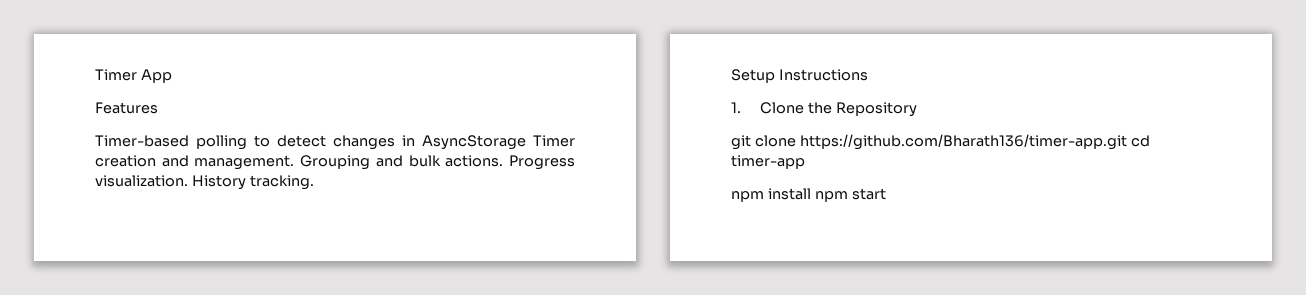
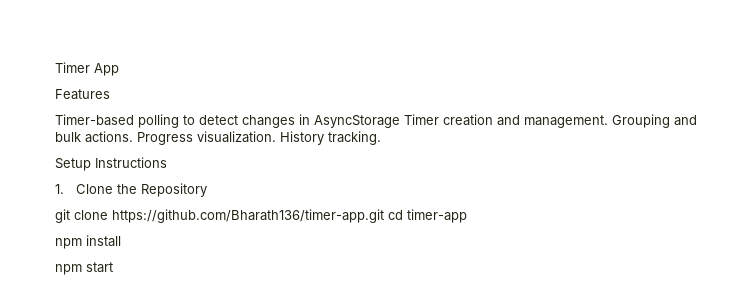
(811, 194) none -> (121, 241) //

